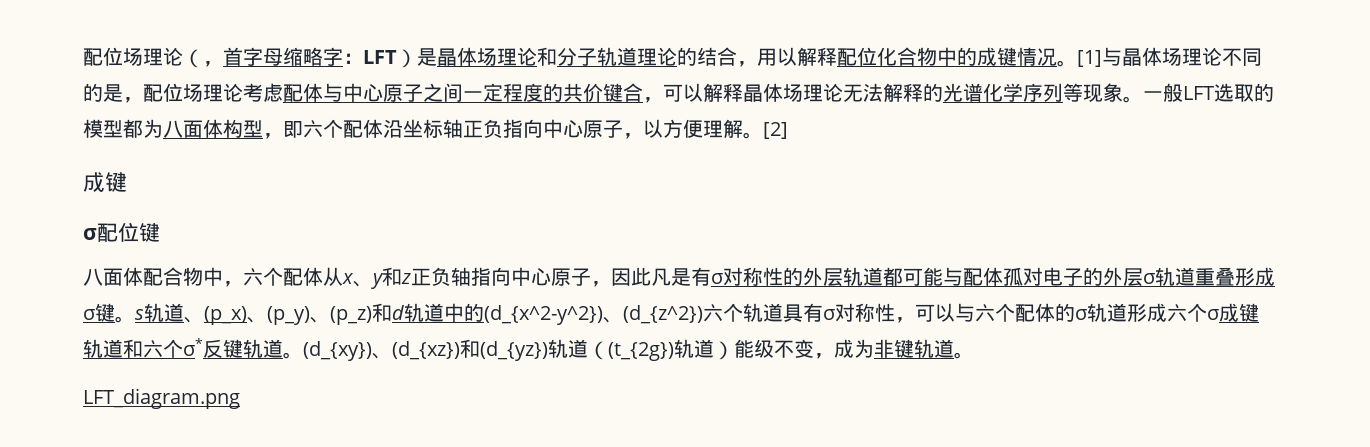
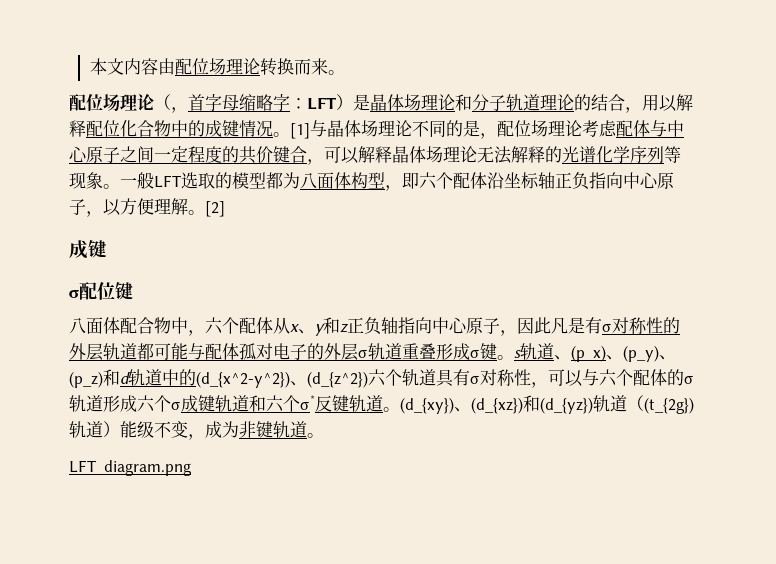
(83, 57) none -> [89,58,345,76] 本文内容由配位场理论转换而来。 //

